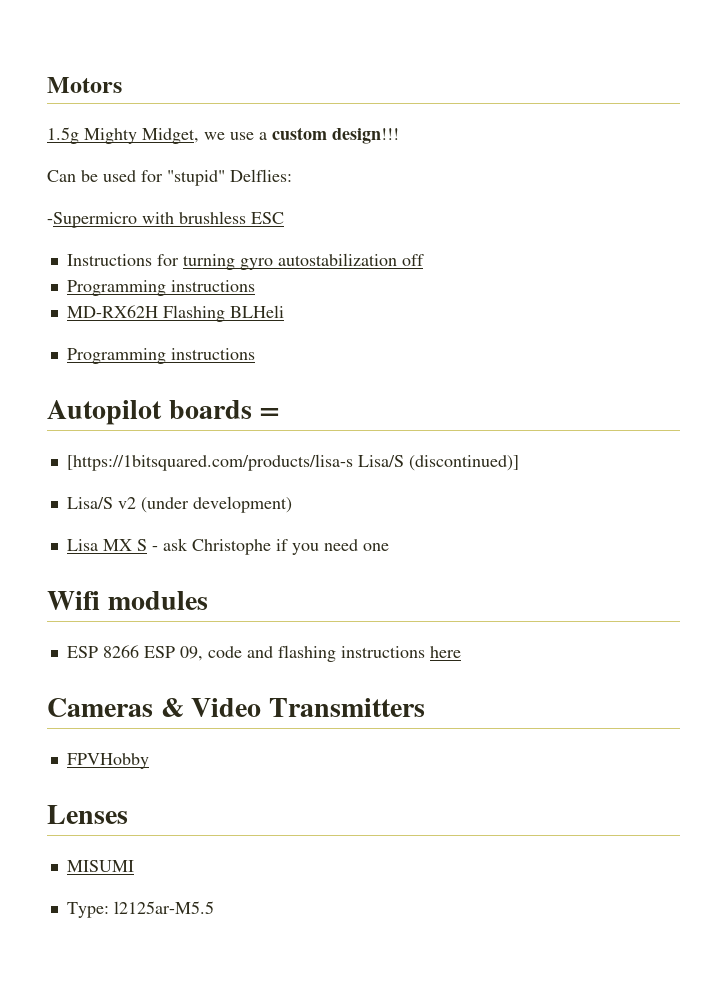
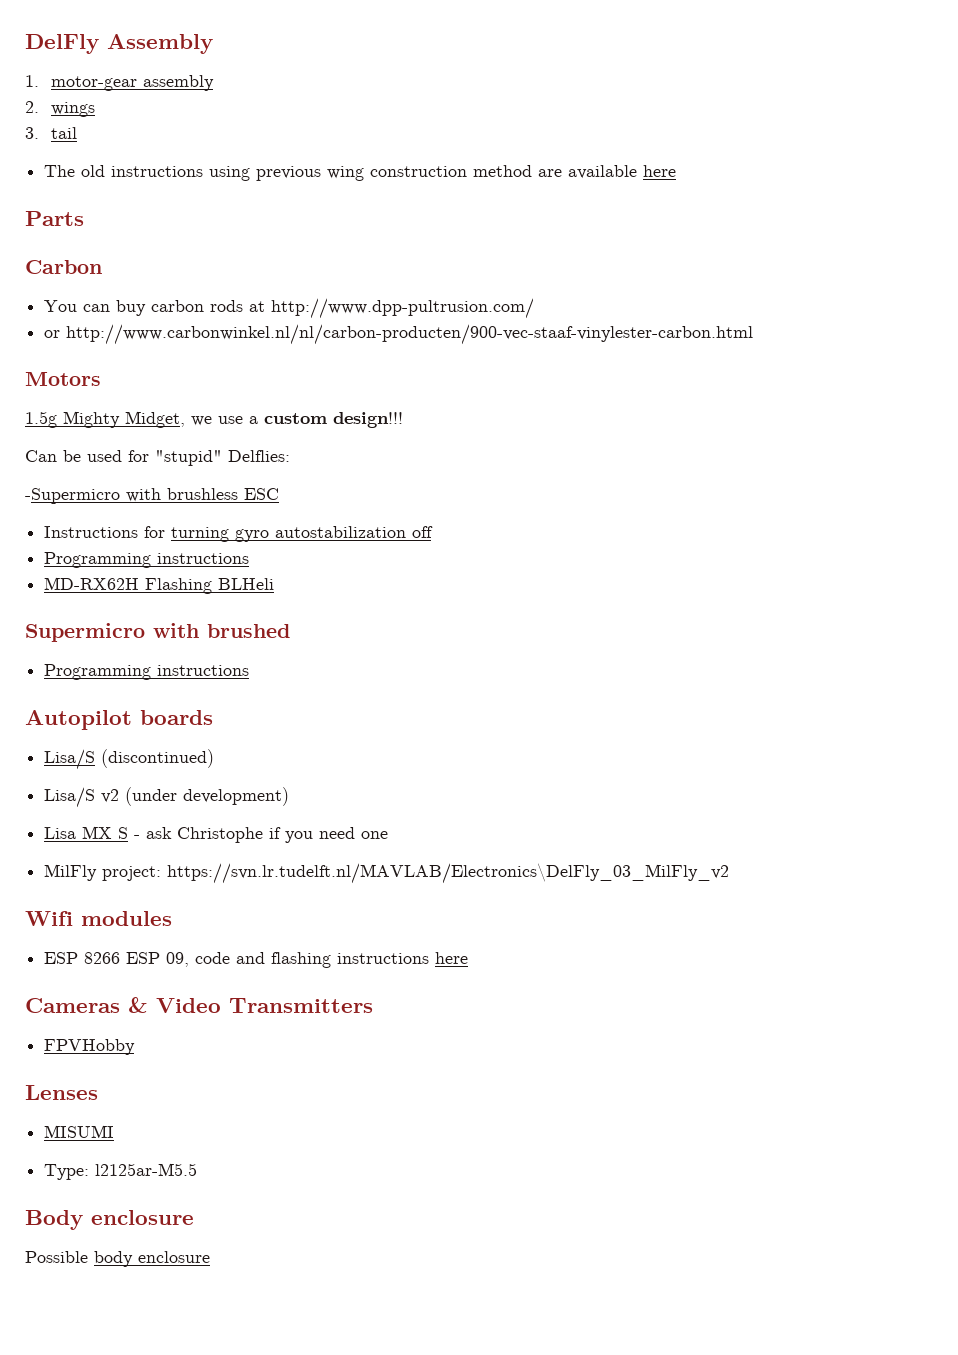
(47, 85) none -> [25,34,213,54] [25,75,215,91] [25,101,96,117] [25,127,78,139] [44,165,677,181] [25,211,84,226] [25,260,102,274] [44,298,535,319] [44,324,754,345] DelFly Assembly // 1. motor-gear assembly // 2. wings // 3. tail // The old instructions using previous wing construction method are available here // Parts // Carbon // You can buy carbon rods at http://www.dpp-pultrusion.com/ // or http://www.carbonwinkel.nl/nl/carbon-producten/900-vec-staaf-vinylester-carbon.html //
(284, 311) none -> [25,623,290,642] // Supermicro with brushed
[259,408,281,419] [66,454,519,471] = // [https://1bitsquared.com/products/lisa-s Lisa/S (discontinued)] -> [44,749,215,770] // Lisa/S (discontinued)
(389, 547) none -> [44,863,730,884] // MilFly project: https://svn.lr.tudelft.nl/MAVLAB/Electronics\DelFly_03_MilFly_v2
(214, 907) none -> [25,1210,194,1230] [25,1251,210,1267] // Body enclosure // Possible body enclosure

